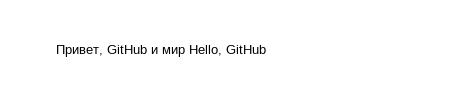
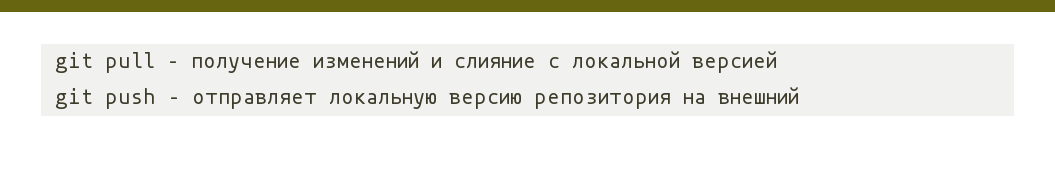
[56,45,266,57] Привет, GitHub и мир Hello, GitHub -> [54,51,777,73] [54,87,799,109] git pull – получение изменений и слияние с локальной версией // git push – отправляет локальную версию репозитория на внешний

